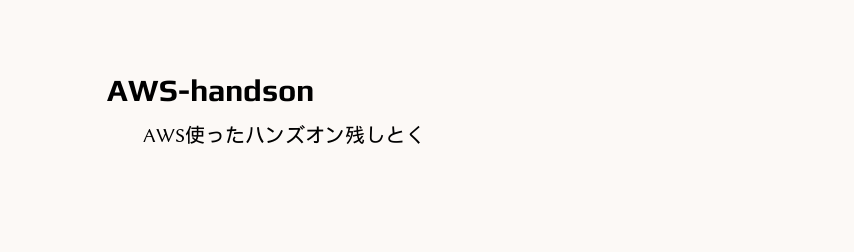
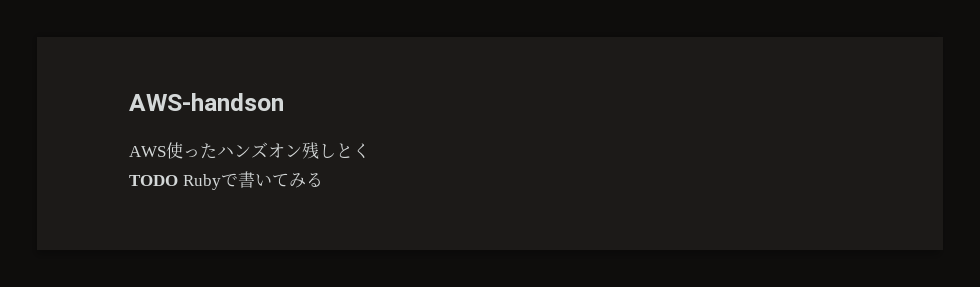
(426, 134) none -> [129,171,323,190] // TODO Rubyで書いてみる

